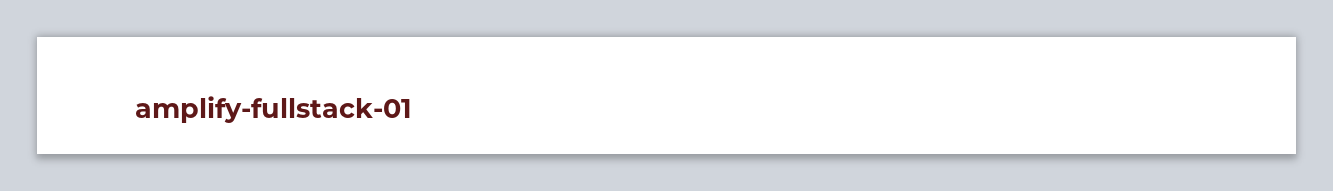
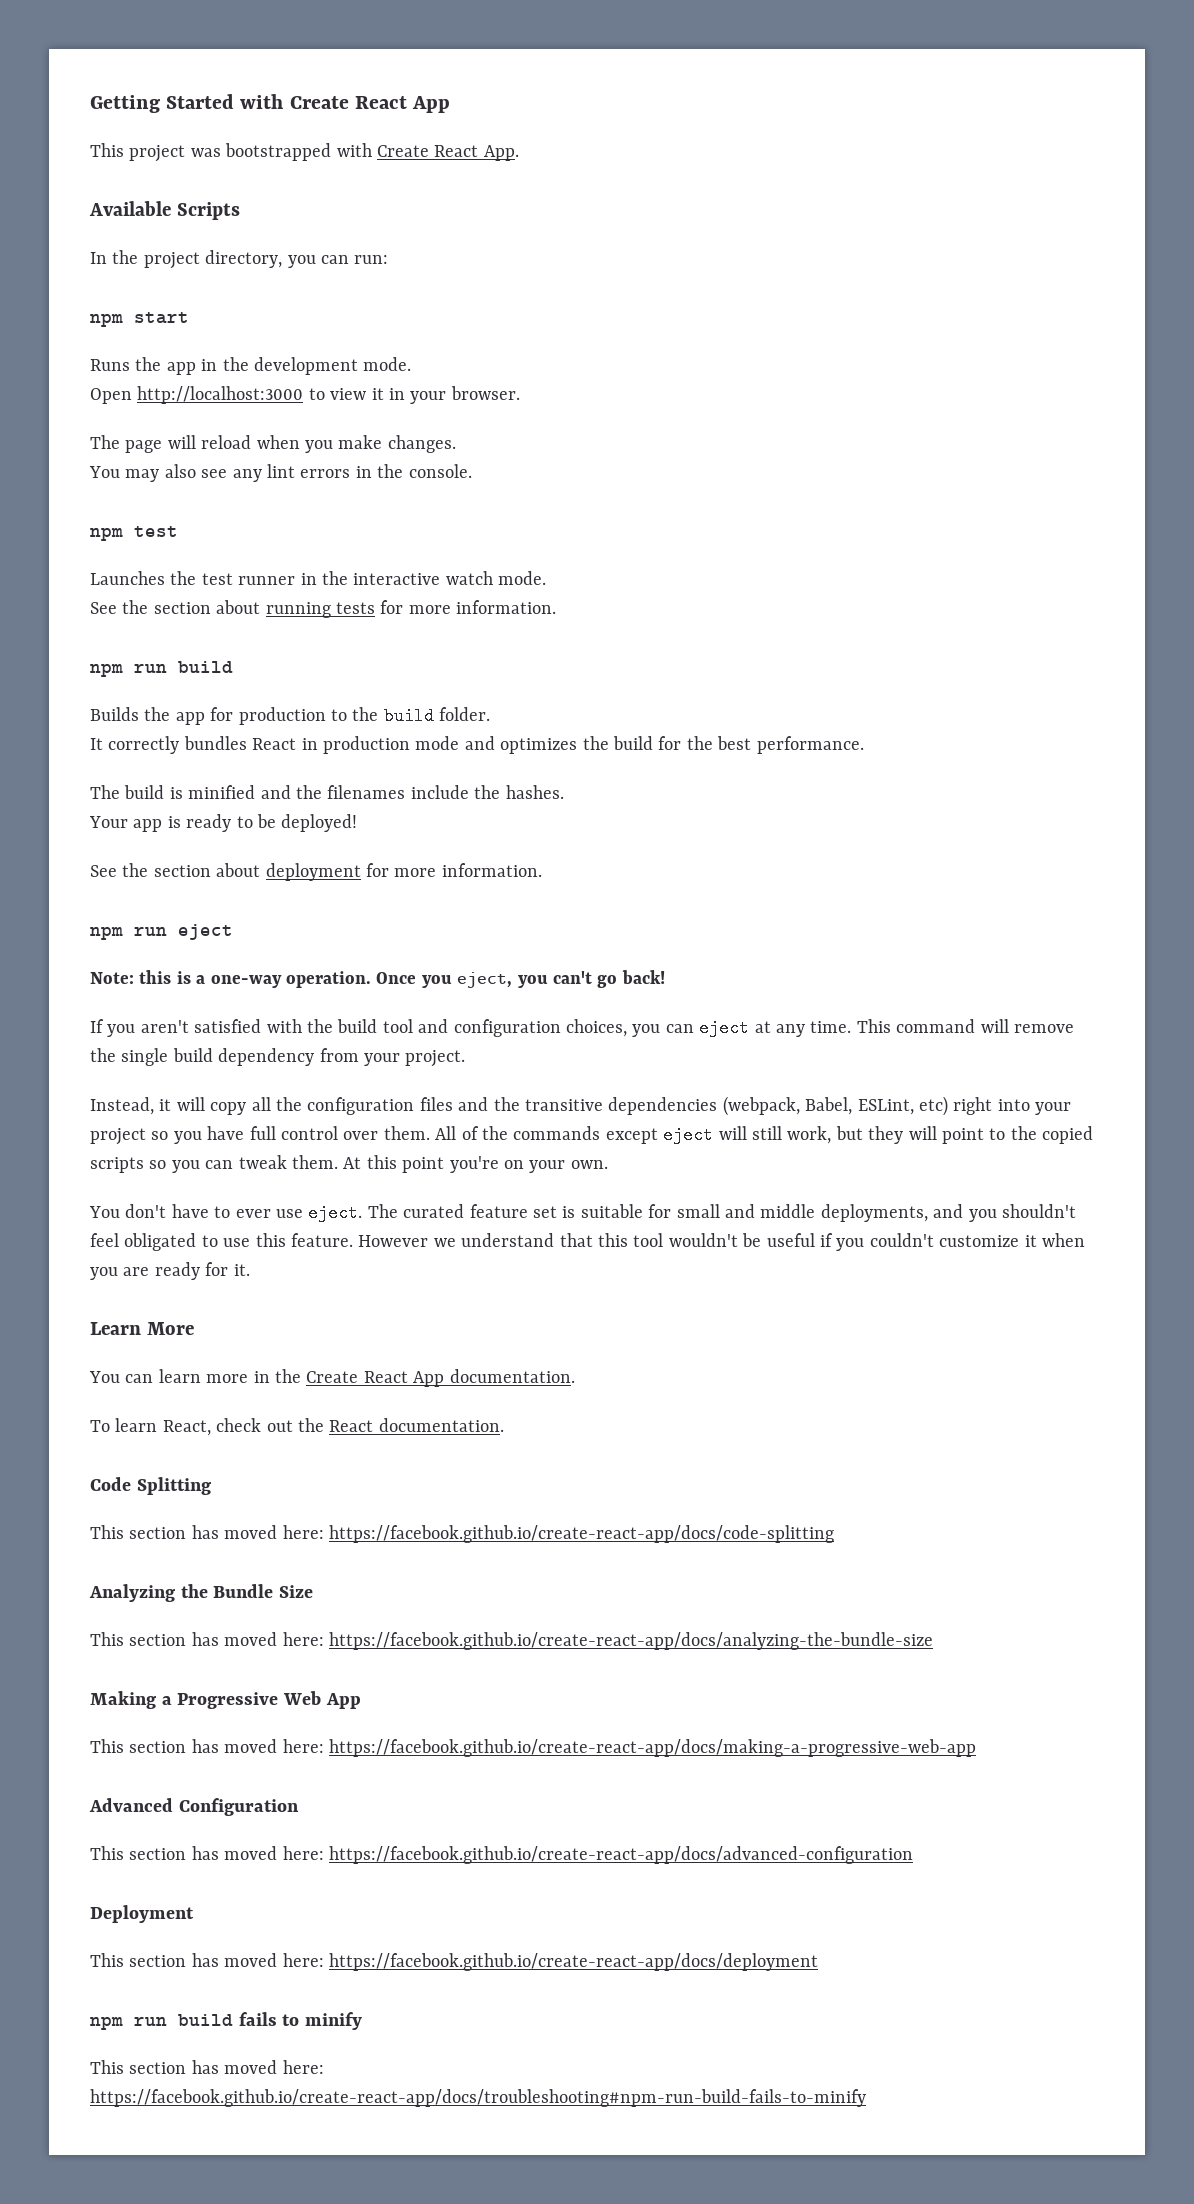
[135,96,412,123] amplify-fullstack-01 -> [90,94,451,113] [90,143,519,162] [89,201,240,220] [90,250,389,269] [90,312,189,327] [90,357,412,375] [90,386,520,404] [90,435,456,453] [89,464,472,482] [90,526,178,541] [90,571,547,585] [90,600,557,618] [90,661,233,677] [90,707,491,725] [90,736,864,754] [90,785,564,799] [89,814,358,832] [90,863,542,881] [90,924,233,940] [90,970,665,988] [90,1019,1074,1037] [90,1048,466,1067] [90,1096,1072,1116] [90,1126,1094,1145] [90,1155,608,1173] [89,1204,1076,1222] [90,1233,1085,1251] [90,1262,250,1280] [90,1322,194,1335] [89,1369,575,1387] [90,1418,504,1436] [90,1477,211,1495] [90,1525,834,1543] [89,1584,314,1602] [90,1632,933,1650] [90,1691,361,1709] [90,1739,976,1757] [89,1798,299,1816] [90,1846,913,1864] [90,1905,194,1923] [90,1953,818,1971] [90,2012,363,2030] [90,2060,324,2074] [90,2089,866,2107] Getting Started with Create React App // This project was bootstrapped with Create React App. // Available Scripts // In the project directory, you can run: // npm start // Runs the app in the development mode. // Open http://localhost:3000 to view it in your browser. // The page will reload when you make changes. // You may also see any lint errors in the console. // npm test // Launches the test runner in the interactive watch mode. // See the section about running tests for more information. // npm run build // Builds the app for production to the build folder. // It correctly bundles React in production mode and optimizes the build for the best performance. // The build is minified and the filenames include the hashes. // Your app is ready to be deployed! // See the section about deployment for more information. // npm run eject // Note: this is a one-way operation. Once you eject, you can't go back! // If you aren't satisfied with the build tool and configuration choices, you can eject at any time. This command will remove the single build dependency from your project. // Instead, it will copy all the configuration files and the transitive dependencies (webpack, Babel, ESLint, etc) right into your project so you have full control over them. All of the commands except eject will still work, but they will point to the copied scripts so you can tweak them. At this point you're on your own. // You don't have to ever use eject. The curated feature set is suitable for small and middle deployments, and you shouldn't feel obligated to use this feature. However we understand that this tool wouldn't be useful if you couldn't customize it when you are ready for it. // Learn More // You can learn more in the Create React App documentation. // To learn React, check out the React documentation. // Code Splitting // This section has moved here: https://facebook.github.io/create-react-app/docs/code-splitting // Analyzing the Bundle Size // This section has moved here: https://facebook.github.io/create-react-app/docs/analyzing-the-bundle-size // Making a Progressive Web App // This section has moved here: https://facebook.github.io/create-react-app/docs/making-a-progressive-web-app // Advanced Configuration // This section has moved here: https://facebook.github.io/create-react-app/docs/advanced-configuration // Deployment // This section has moved here: https://facebook.github.io/create-react-app/docs/deployment // npm run build fails to minify // This section has moved here: https://facebook.github.io/create-react-app/docs/troubleshooting#npm-run-build-fails-to-minify

